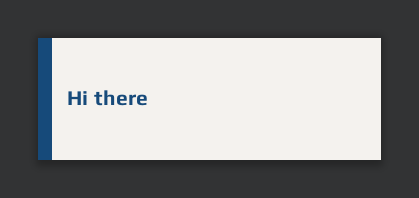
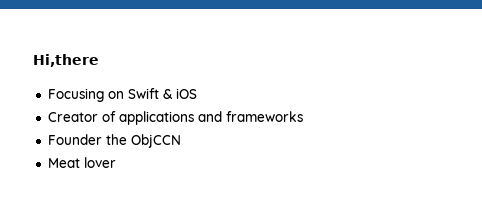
[67,90,148,106] Hi there -> [33,54,99,67] [47,88,197,102] [47,111,303,125] [47,134,181,148] [47,157,116,168] Hi,there // Focusing on Swift & iOS // Creator of applications and frameworks // Founder the ObjCCN // Meat lover

